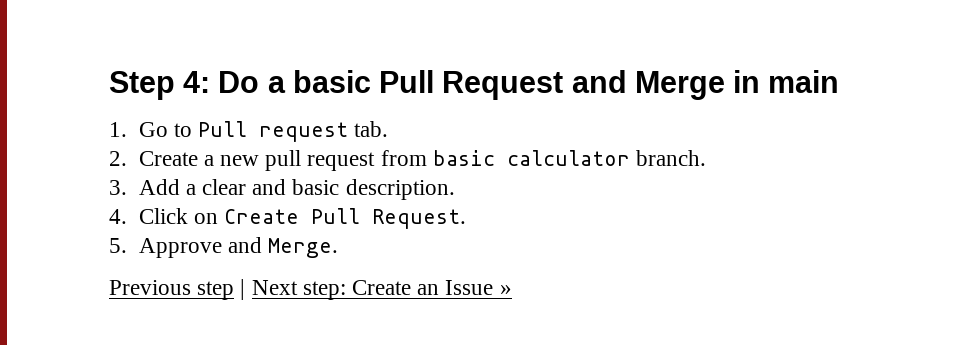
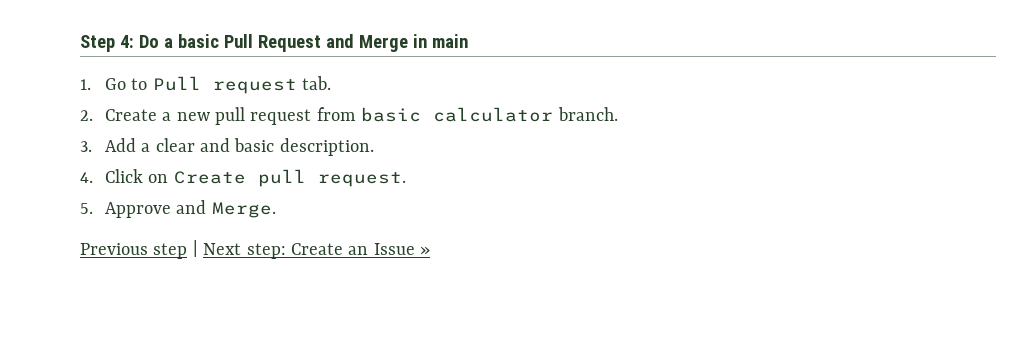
[310,208,466,229] Pull Request. -> [257,169,406,187] pull request.

